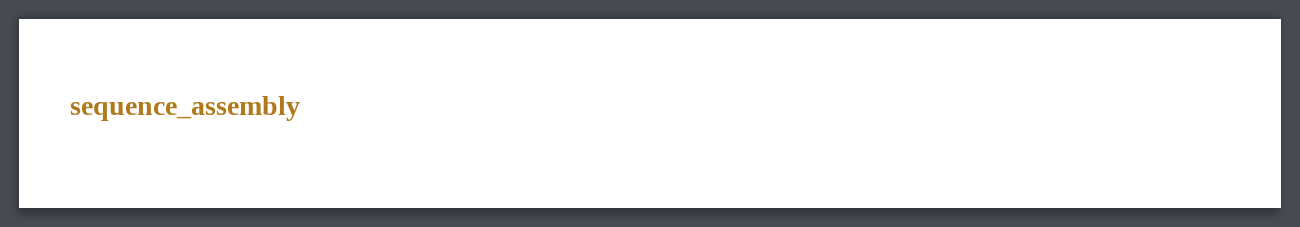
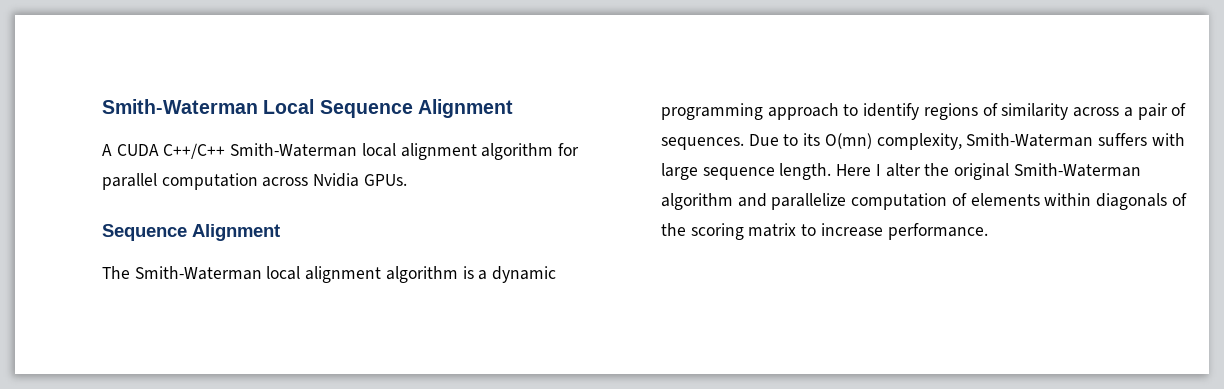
[70,96,300,121] sequence_assembly -> [102,99,513,118] [102,143,580,160] [102,173,407,190] [102,224,280,241] [102,266,557,283] [661,103,1187,120] [661,133,1185,150] [661,163,1141,180] [661,193,1187,210] [661,223,988,240] Smith-Waterman Local Sequence Alignment // A CUDA C++/C++ Smith-Waterman local alignment algorithm for parallel computation across Nvidia GPUs. // Sequence Alignment // The Smith-Waterman local alignment algorithm is a dynamic programming approach to identify regions of similarity across a pair of sequences. Due to its O(mn) complexity, Smith-Waterman suffers with large sequence length. Here I alter the original Smith-Waterman algorithm and parallelize computation of elements within diagonals of the scoring matrix to increase performance.

